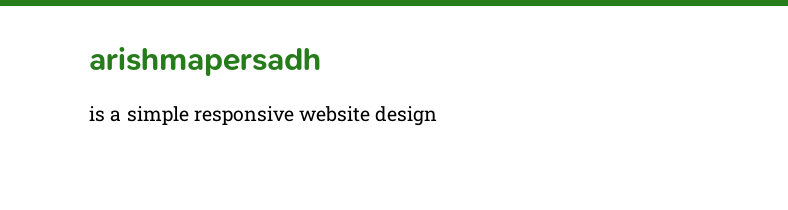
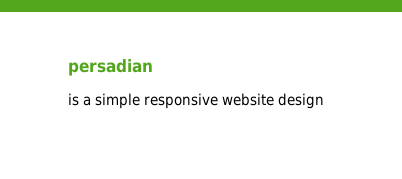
[89,47,321,76] arishmapersadh -> [68,59,153,76] persadian

